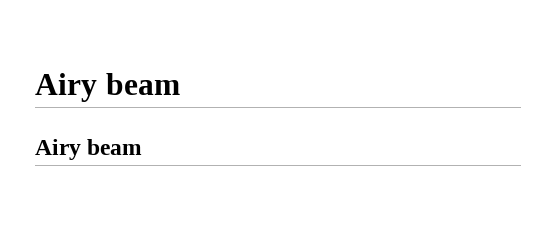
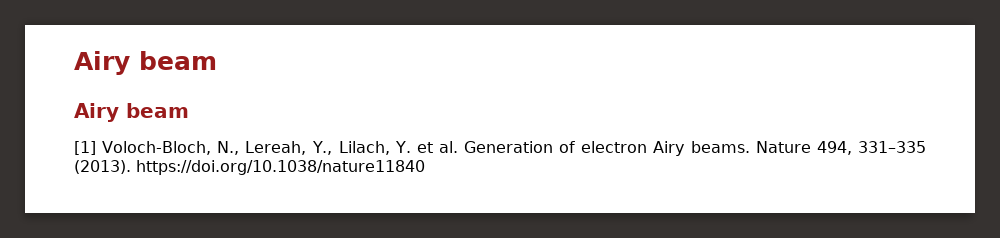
(143, 147) none -> [74,141,926,156] [74,160,425,175] // [1] Voloch-Bloch, N., Lereah, Y., Lilach, Y. et al. Generation of electron Airy beams. Nature 494, 331–335 (2013). https://doi.org/10.1038/nature11840

